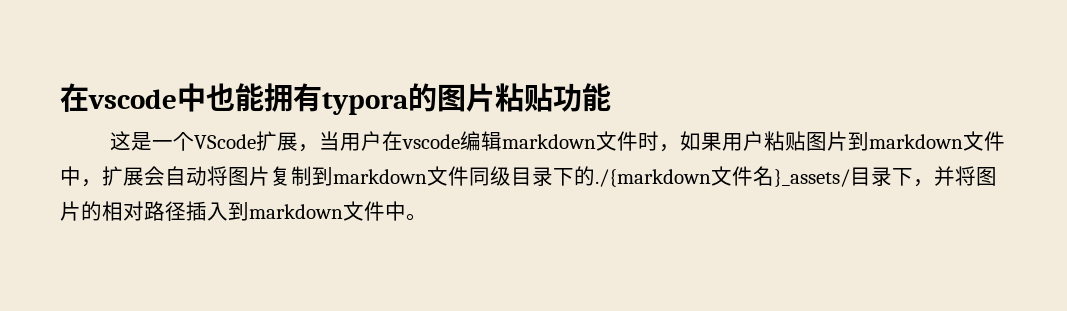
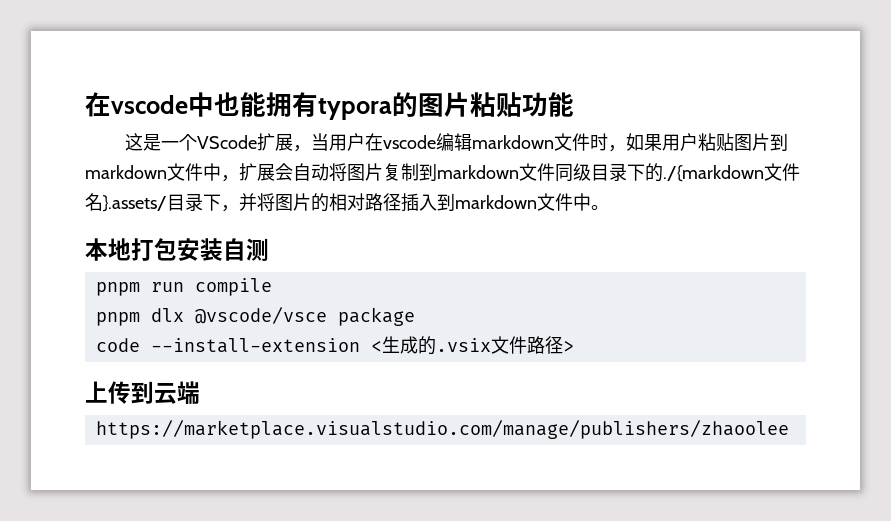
[774,169,850,187] }_assets/ -> [103,195,167,212] }.assets/
(427, 217) none -> [85,238,269,261] [95,278,272,296] [95,307,415,326] [95,336,574,355] [85,381,200,404] [95,420,789,439] // 本地打包安装自测 // pnpm run compile // pnpm dlx @vscode/vsce package // code --install-extension <生成的.vsix文件路径> // 上传到云端 // https://marketplace.visualstudio.com/manage/publishers/zhaoolee

